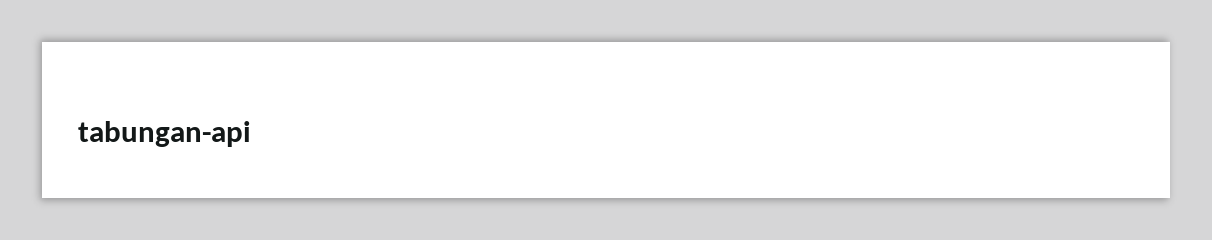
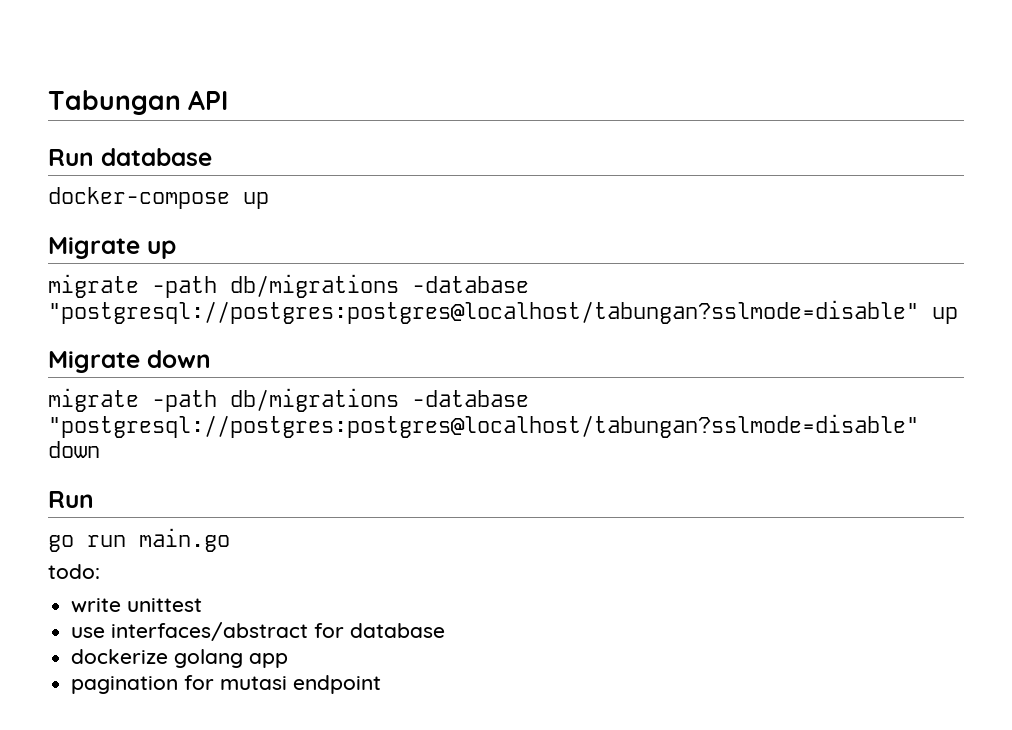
[78,121,251,147] tabungan-api -> [48,90,229,115] [48,148,212,166] [48,187,269,209] [48,237,176,259] [48,274,529,298] [48,300,958,324] [48,350,211,373] [48,388,529,412] [48,414,919,438] [48,441,100,458] [48,491,94,508] [48,528,230,552] [48,564,100,579] [71,598,203,613] [71,622,446,641] [71,649,289,668] [71,675,382,694] Tabungan API // Run database // docker-compose up // Migrate up // migrate -path db/migrations -database "postgresql://postgres:postgres@localhost/tabungan?sslmode=disable" up // Migrate down // migrate -path db/migrations -database "postgresql://postgres:postgres@localhost/tabungan?sslmode=disable" down // Run // go run main.go // todo: // write unittest // use interfaces/abstract for database // dockerize golang app // pagination for mutasi endpoint

